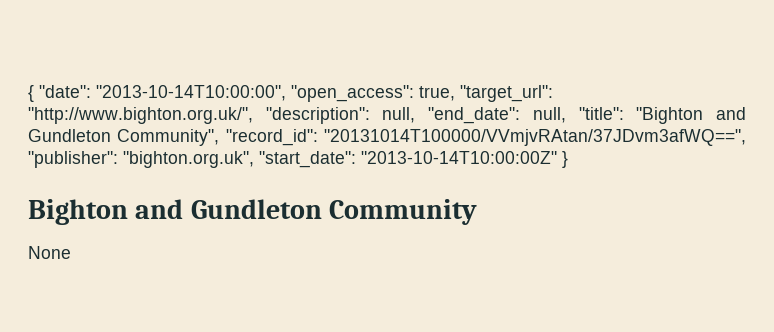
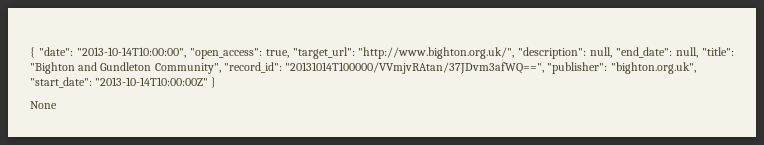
[28,199,478,225] // Bighton and Gundleton Community -> (217, 82) none

